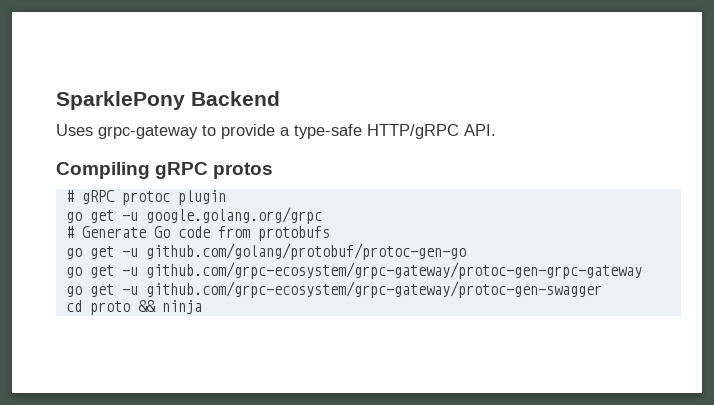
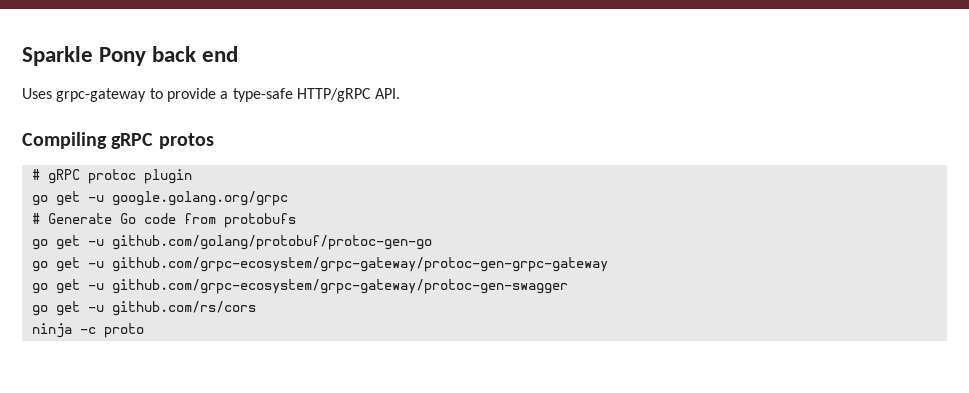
[56,91,280,110] SparklePony Backend -> [22,46,239,66] Sparkle Pony back end
[65,300,202,315] cd proto && ninja -> [31,301,256,316] [31,323,144,338] go get -u github.com/rs/cors // ninja -c proto

